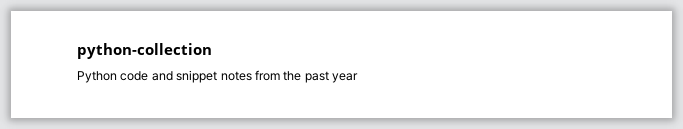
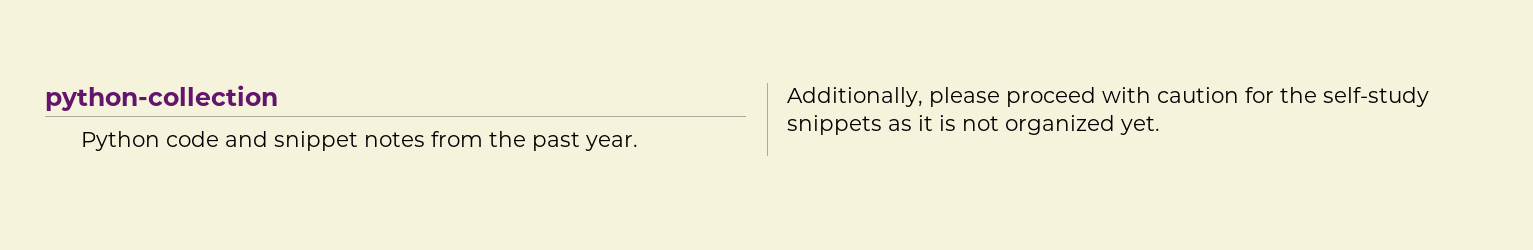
[332,73,358,83] year -> [585,135,639,151] [787,87,1429,107] [787,115,1160,135] year. Additionally, please proceed with caution for the self-study snippets as it is not organized yet.

